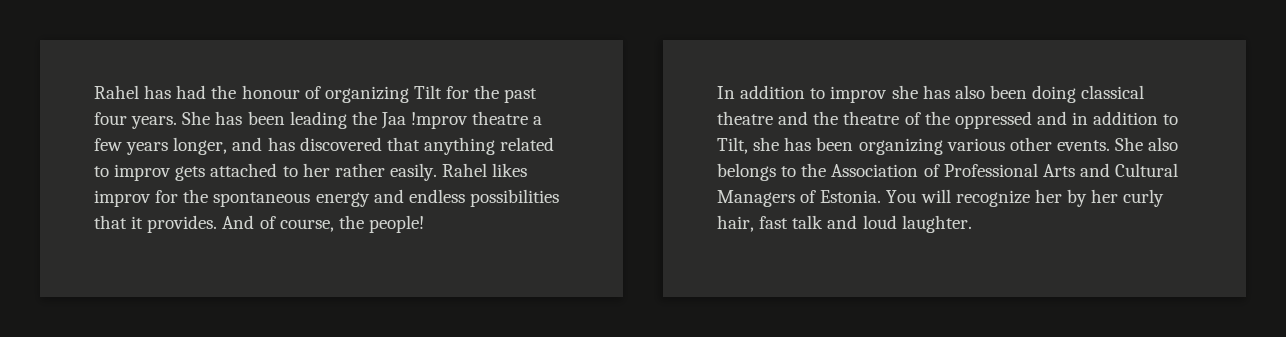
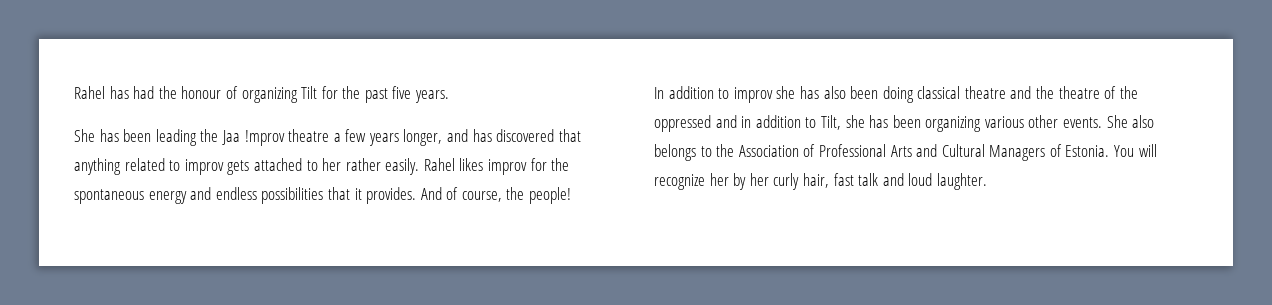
[94,112,127,125] four -> [392,86,412,99] five
(178, 122) none -> (450, 96) //

